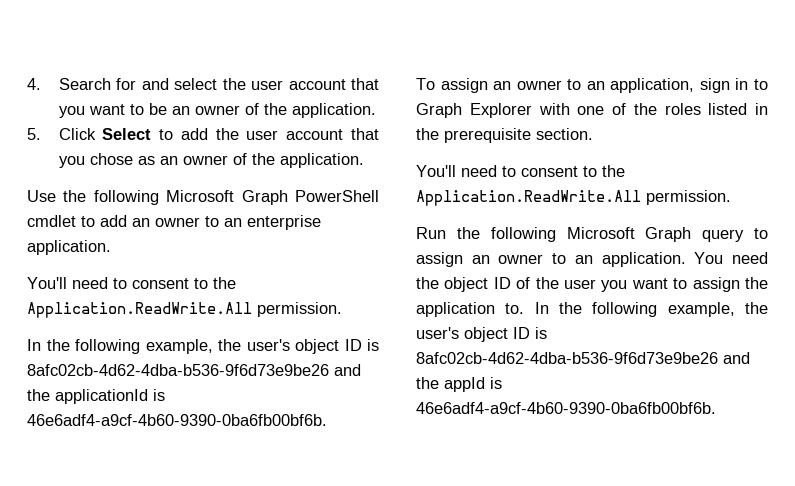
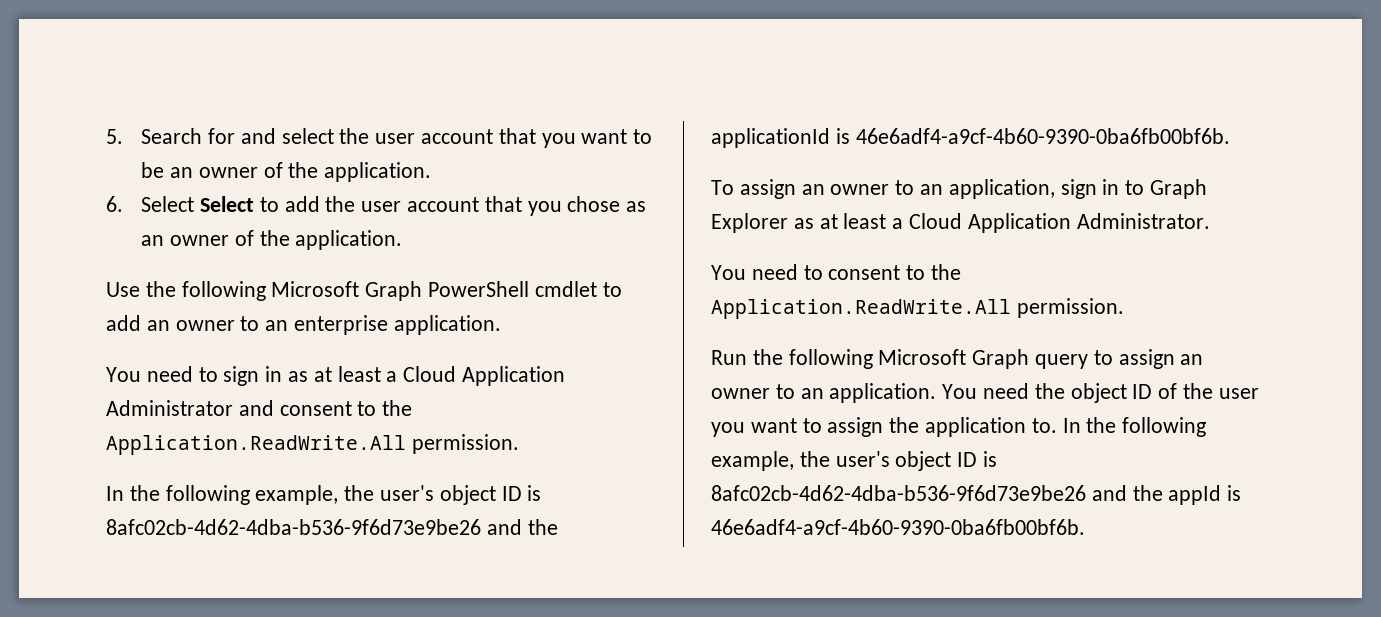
[27,78,41,90] 4. -> [106,129,123,144] 5.
[27,128,96,140] 5. Click -> [106,196,195,212] 6. Select
[27,277,127,289] You'll need to -> [106,366,566,386] [106,400,274,416] You need to sign in as at least a Cloud Application Administrator and
[538,103,768,115] [416,128,593,143] [416,165,456,177] with one of the roles listed in the prerequisite section. // You'll -> [793,213,1210,233] [711,265,746,280] as at least a Cloud Application Administrator. // You

